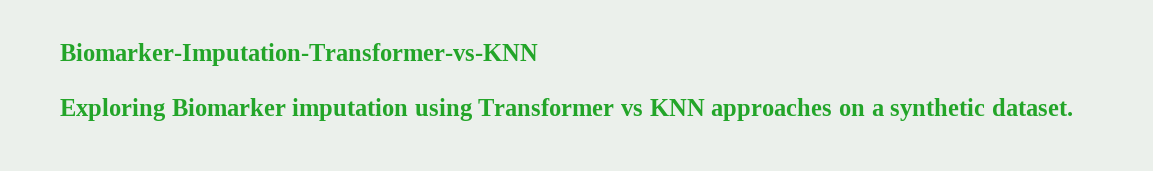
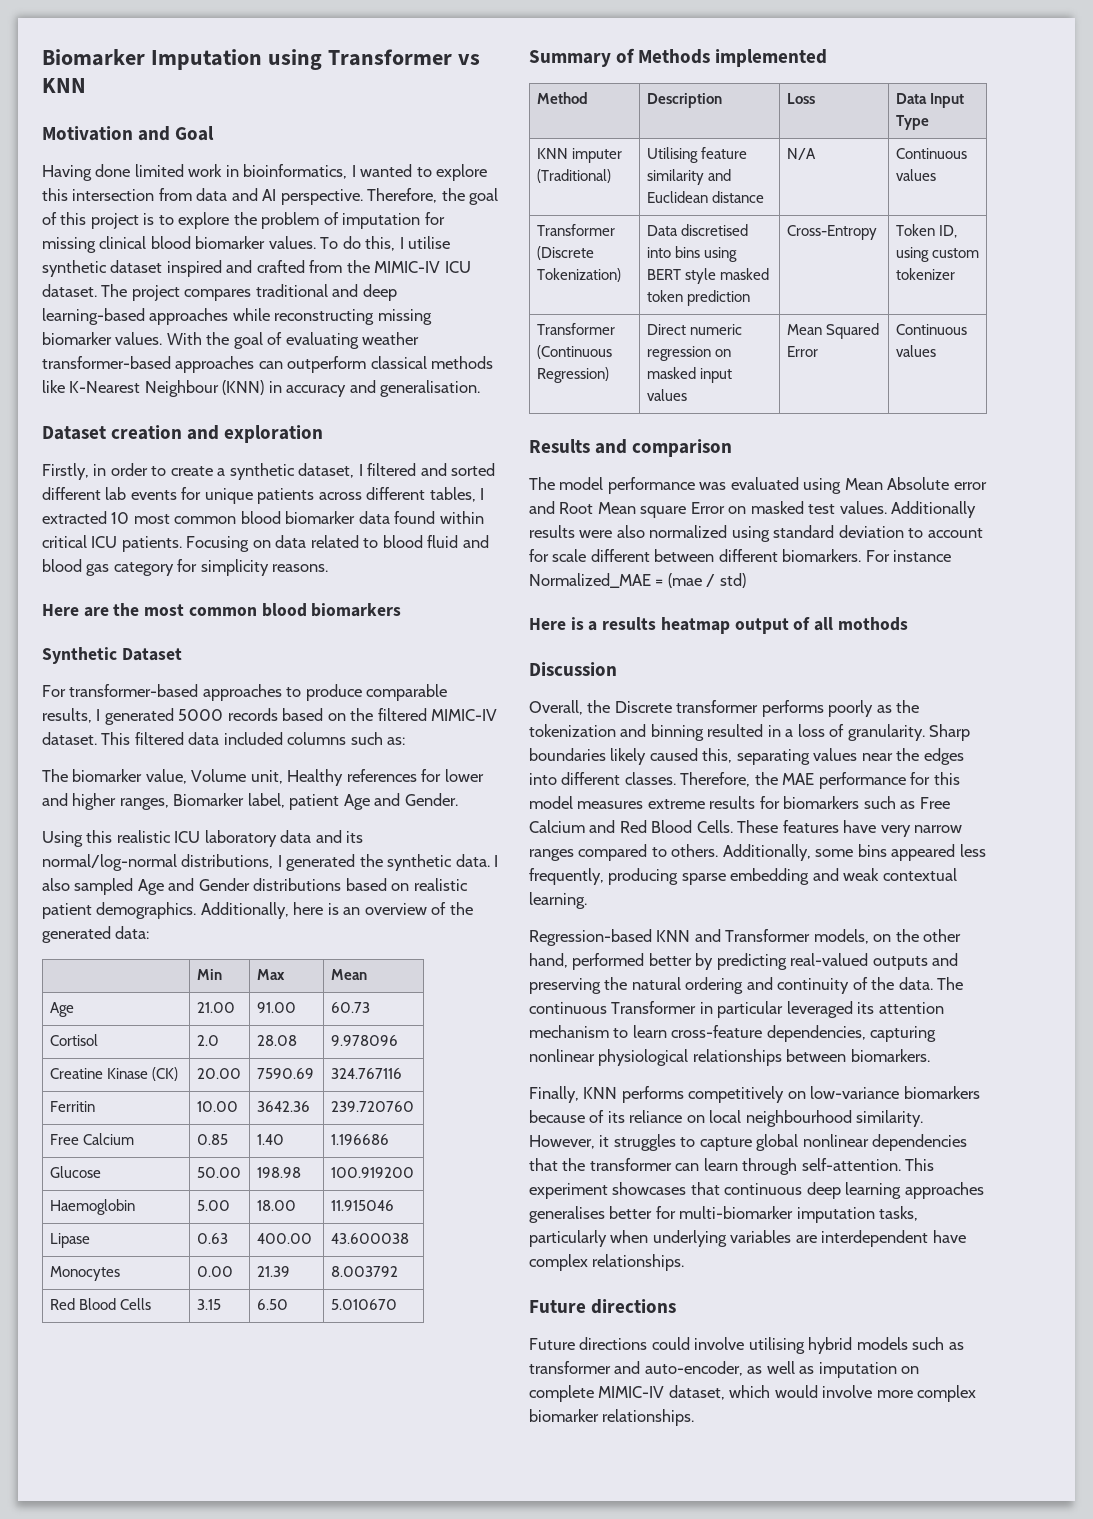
[60,43,538,66] [60,98,409,121] Biomarker-Imputation-Transformer-vs-KNN // Exploring Biomarker imputation -> [42,49,262,70] Biomarker Imputation
[711,98,1073,121] approaches on a synthetic dataset. -> [42,126,215,141] [42,164,488,181] [42,188,499,205] [42,212,445,229] [42,236,451,253] [42,260,471,277] [42,284,397,301] [42,308,432,325] [42,332,420,349] [42,356,494,373] [42,380,481,397] [42,425,324,443] [42,463,496,480] [42,487,485,504] [42,511,484,524] [42,535,489,552] [42,559,329,576] [42,603,402,617] [42,647,182,664] [42,684,448,701] [42,708,498,725] [42,732,406,745] [42,769,484,786] [42,793,458,810] [42,830,364,847] [42,854,499,871] [42,878,468,895] [42,902,473,919] [42,926,150,943] [196,969,222,980] [256,969,285,980] [330,969,367,980] [49,1002,74,1017] [196,1002,235,1013] [256,1002,296,1013] [330,1002,370,1013] [49,1034,98,1046] [196,1035,219,1046] [256,1035,297,1046] [330,1035,398,1046] [49,1067,178,1081] [196,1068,241,1079] [256,1068,314,1079] [330,1068,402,1079] [49,1101,95,1112] [196,1101,238,1112] [256,1101,310,1112] [330,1101,414,1112] [49,1133,134,1145] [196,1134,228,1145] [256,1134,284,1145] [330,1134,389,1145] [49,1166,101,1178] [196,1167,241,1178] [256,1167,301,1178] [330,1167,414,1178] [49,1199,135,1215] [196,1200,230,1211] [256,1200,296,1211] [330,1200,394,1211] [49,1233,90,1248] [196,1233,228,1244] [256,1233,312,1244] [330,1233,409,1244] [49,1266,120,1281] [196,1266,233,1277] [256,1266,290,1277] [330,1266,398,1277] [49,1298,151,1310] [196,1299,221,1310] [256,1299,288,1310] [330,1299,397,1310] [529,48,828,67] [536,92,588,104] [646,93,722,108] [786,93,815,104] [895,93,964,108] [895,115,929,130] [536,148,622,163] [536,169,611,183] [646,147,747,163] [646,169,731,185] [646,191,764,203] [786,148,816,160] [895,148,967,159] [895,169,936,181] [536,224,615,236] [536,246,594,260] [536,268,621,282] [646,224,748,236] [646,246,737,262] [646,268,769,284] [646,290,750,306] [786,225,877,240] [895,224,957,238] [895,247,979,262] [895,268,955,280] [536,323,615,335] [536,345,612,359] [536,367,609,383] [646,324,742,335] [646,346,731,361] [646,367,732,383] [646,389,687,401] [786,323,879,339] [786,346,818,357] [895,324,967,335] [895,345,936,357] [529,439,733,457] [529,477,987,494] [529,501,977,518] [529,525,983,542] [529,549,952,562] [529,573,746,588] [529,617,908,634] [529,662,617,676] [529,700,920,717] [529,724,971,741] [529,748,964,765] [529,772,960,789] [529,796,950,809] [529,820,963,837] [529,844,986,861] [529,868,957,885] [529,892,587,909] [529,929,962,946] [529,953,959,970] [529,977,964,994] [529,1001,944,1018] [529,1025,937,1042] [529,1049,930,1066] [529,1086,980,1103] [529,1110,924,1127] [529,1134,968,1151] [529,1158,935,1175] [529,1182,984,1199] [529,1206,919,1223] [529,1230,966,1247] [529,1254,685,1271] [529,1299,677,1314] [529,1337,964,1354] [529,1361,920,1378] [529,1385,977,1402] [529,1409,695,1426] // Motivation and Goal // Having done limited work in bioinformatics, I wanted to explore this intersection from data and AI perspective. Therefore, the goal of this project is to explore the problem of imputation for missing clinical blood biomarker values. To do this, I utilise synthetic dataset inspired and crafted from the MIMIC-IV ICU dataset. The project compares traditional and deep learning-based approaches while reconstructing missing biomarker values. With the goal of evaluating weather transformer-based approaches can outperform classical methods like K-Nearest Neighbour (KNN) in accuracy and generalisation. // Dataset creation and exploration // Firstly, in order to create a synthetic dataset, I filtered and sorted different lab events for unique patients across different tables, I extracted 10 most common blood biomarker data found within critical ICU patients. Focusing on data related to blood fluid and blood gas category for simplicity reasons. // Here are the most common blood biomarkers // Synthetic Dataset // For transformer-based approaches to produce comparable results, I generated 5000 records based on the filtered MIMIC-IV dataset. This filtered data included columns such as: // The biomarker value, Volume unit, Healthy references for lower and higher ranges, Biomarker label, patient Age and Gender. // Using this realistic ICU laboratory data and its normal/log-normal distributions, I generated the synthetic data. I also sampled Age and Gender distributions based on realistic patient demographics. Additionally, here is an overview of the generated data: // | Min | Max | Mean // Age | 21.00 | 91.00 | 60.73 // Cortisol | 2.0 | 28.08 | 9.978096 // Creatine Kinase (CK) | 20.00 | 7590.69 | 324.767116 // Ferritin | 10.00 | 3642.36 | 239.720760 // Free Calcium | 0.85 | 1.40 | 1.196686 // Glucose | 50.00 | 198.98 | 100.919200 // Haemoglobin | 5.00 | 18.00 | 11.915046 // Lipase | 0.63 | 400.00 | 43.600038 // Monocytes | 0.00 | 21.39 | 8.003792 // Red Blood Cells | 3.15 | 6.50 | 5.010670 // Summary of Methods implemented // Method | Description | Loss | Data Input Type // KNN imputer (Traditional) | Utilising feature similarity and Euclidean distance | N/A | Continuous values // Transformer (Discrete Tokenization) | Data discretised into bins using BERT style masked token prediction | Cross-Entropy | Token ID, using custom tokenizer // Transformer (Continuous Regression) | Direct numeric regression on masked input values | Mean Squared Error | Continuous values // Results and comparison // The model performance was evaluated using Mean Absolute error and Root Mean square Error on masked test values. Additionally results were also normalized using standard deviation to account for scale different between different biomarkers. For instance Normalized_MAE = (mae / std) // Here is a results heatmap output of all mothods // Discussion // Overall, the Discrete transformer performs poorly as the tokenization and binning resulted in a loss of granularity. Sharp boundaries likely caused this, separating values near the edges into different classes. Therefore, the MAE performance for this model measures extreme results for biomarkers such as Free Calcium and Red Blood Cells. These features have very narrow ranges compared to others. Additionally, some bins appeared less frequently, producing sparse embedding and weak contextual learning. // Regression-based KNN and Transformer models, on the other hand, performed better by predicting real-valued outputs and preserving the natural ordering and continuity of the data. The continuous Transformer in particular leveraged its attention mechanism to learn cross-feature dependencies, capturing nonlinear physiological relationships between biomarkers. // Finally, KNN performs competitively on low-variance biomarkers because of its reliance on local neighbourhood similarity. However, it struggles to capture global nonlinear dependencies that the transformer can learn through self-attention. This experiment showcases that continuous deep learning approaches generalises better for multi-biomarker imputation tasks, particularly when underlying variables are interdependent have complex relationships. // Future directions // Future directions could involve utilising hybrid models such as transformer and auto-encoder, as well as imputation on complete MIMIC-IV dataset, which would involve more complex biomarker relationships.

